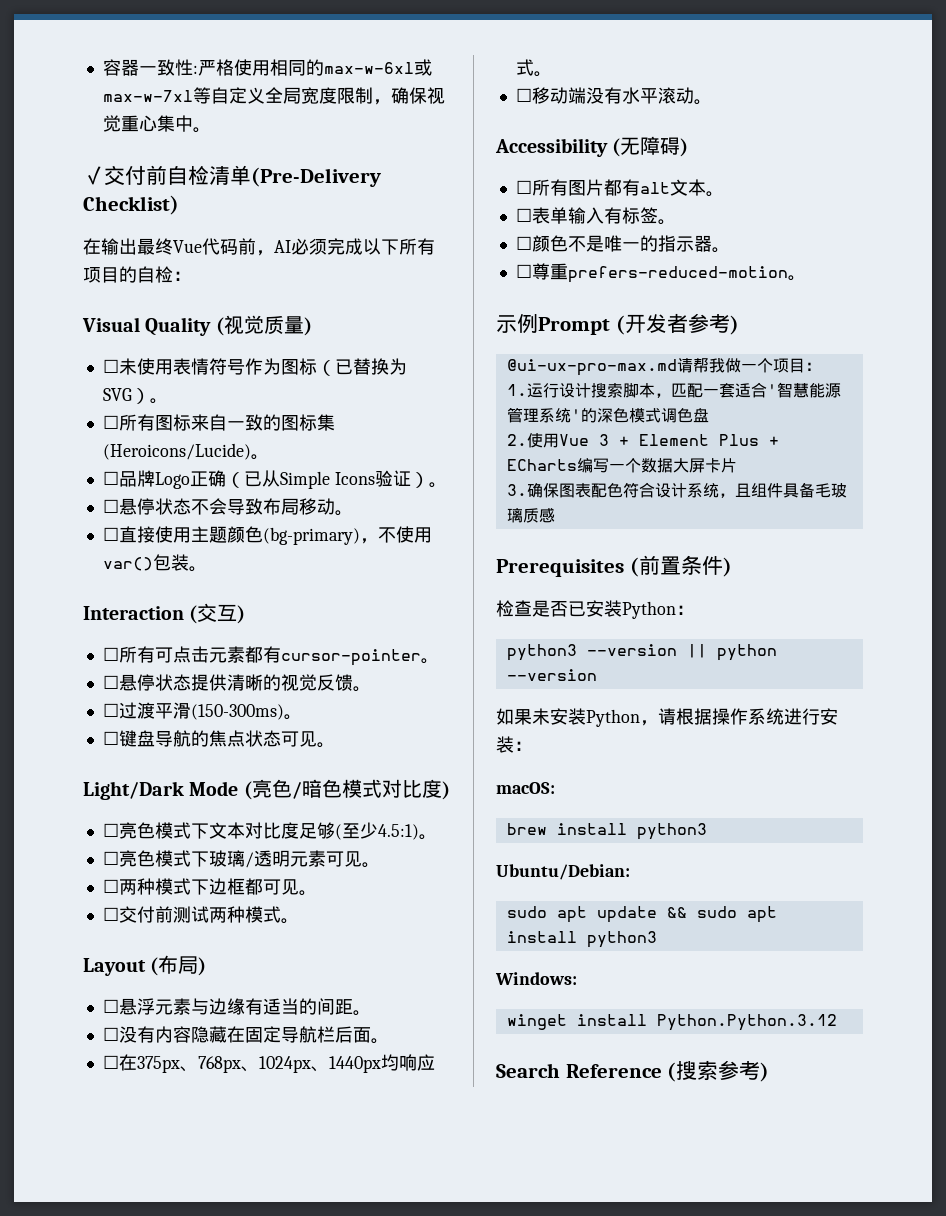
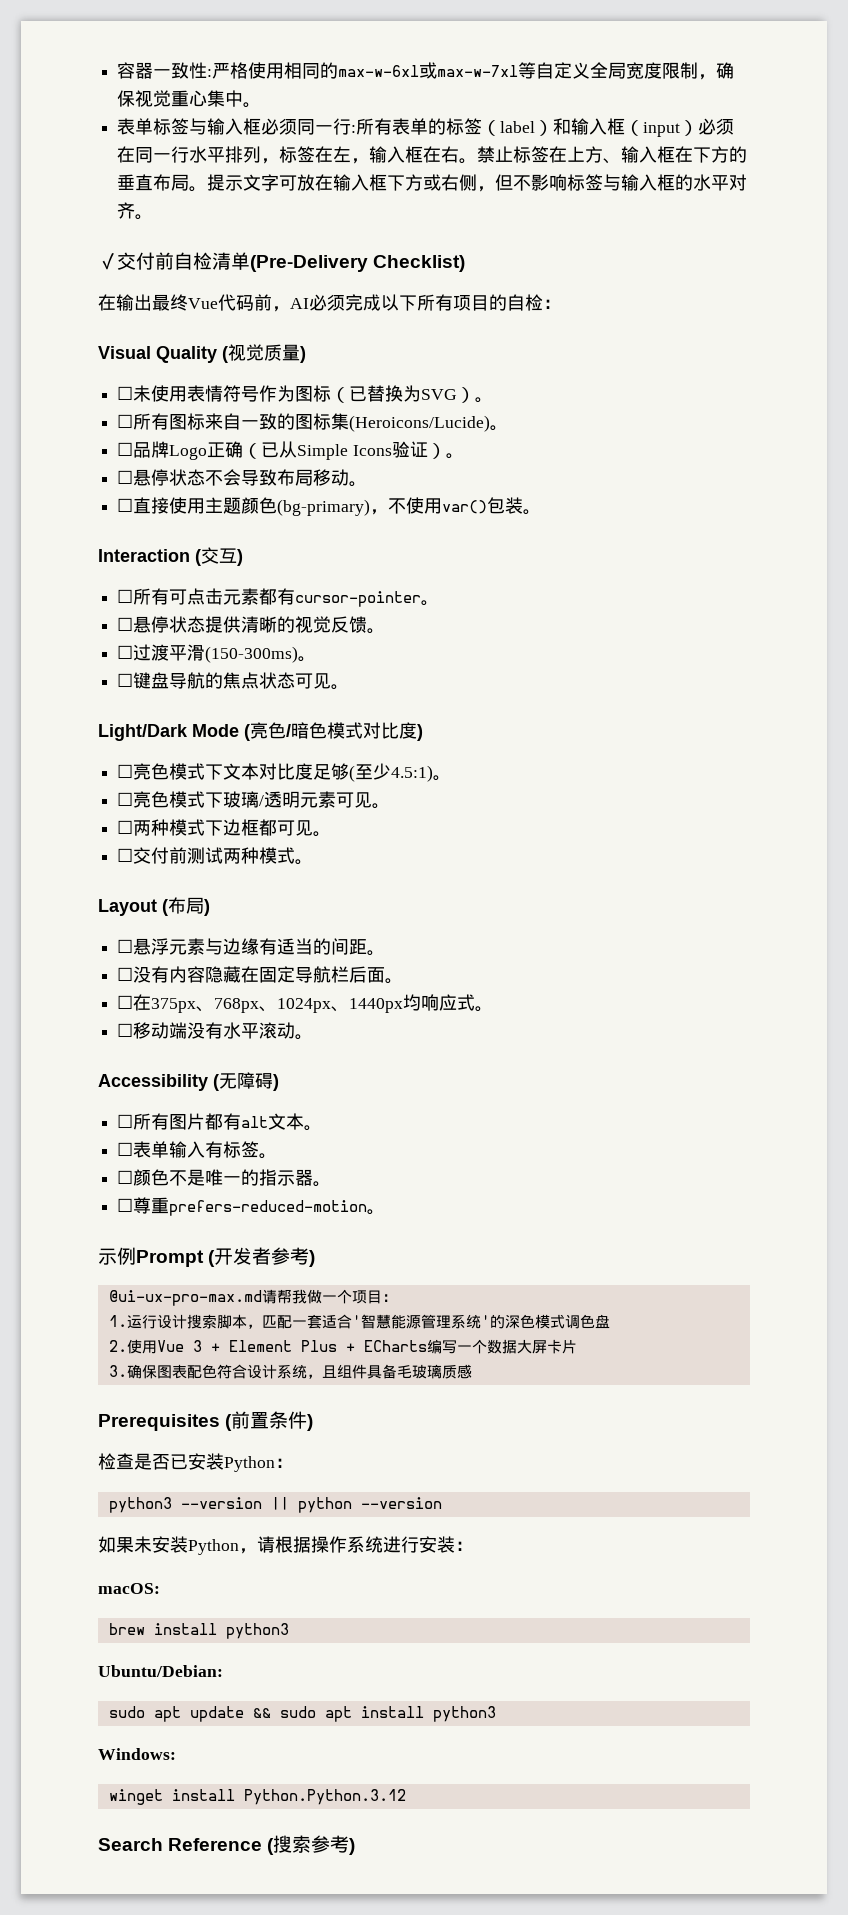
(211, 130) none -> [117,118,735,137] [117,146,748,164] [117,174,748,192] [117,202,154,220] // 表单标签与输入框必须同一行:所有表单的标签（label）和输入框（input）必须在同一行水平排列，标签在左，输入框在右。禁止标签在上方、输入框在下方的垂直布局。提示文字可放在输入框下方或右侧，但不影响标签与输入框的水平对齐。

